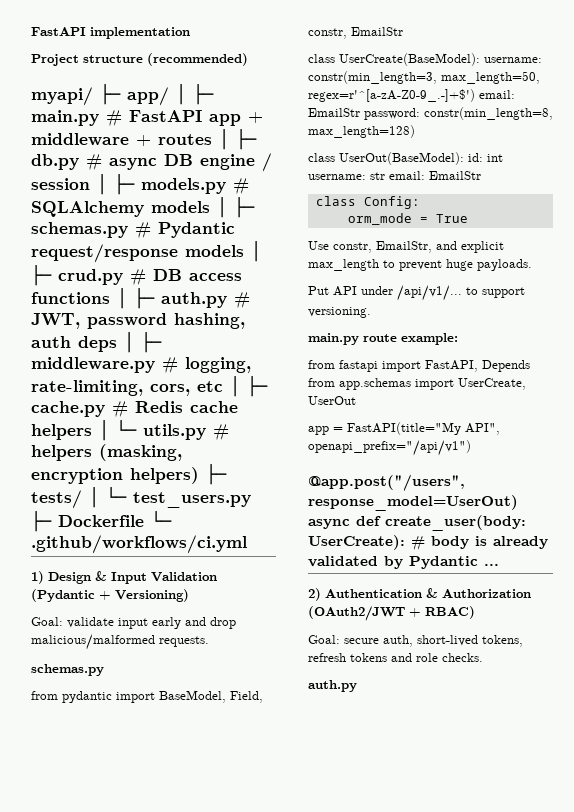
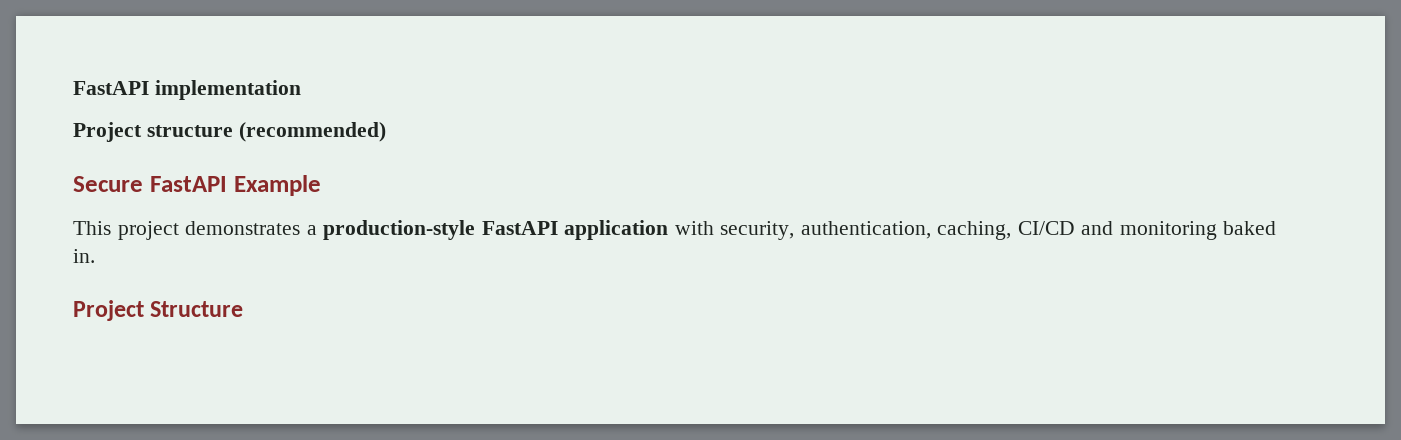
[31,84,214,106] [31,110,263,127] [31,129,257,150] [31,153,272,172] [31,174,249,195] [31,197,255,218] [31,222,235,239] [31,241,261,263] [31,265,242,286] [31,288,250,309] [31,313,245,329] [31,332,162,353] [31,357,251,374] [31,376,268,397] [31,401,238,418] [31,420,229,441] [31,444,182,461] [31,464,227,485] [31,487,251,509] [31,511,172,532] [31,535,247,554] [31,571,217,584] [31,589,189,602] [31,617,236,629] [31,634,209,650] [31,664,104,676] [31,690,263,703] [308,27,403,39] [308,53,542,66] [308,71,540,84] [308,89,515,102] [308,107,553,120] [308,125,415,138] [308,152,503,165] [308,171,481,180] [315,196,420,209] [347,213,468,225] [308,241,504,253] [308,259,532,271] [308,285,525,301] [308,307,371,318] [308,333,458,345] [308,360,530,372] [308,378,526,390] [308,396,356,405] [308,422,500,435] [308,440,471,456] [308,474,465,491] [308,495,518,511] [308,515,526,531] [308,535,548,551] [308,556,499,569] [308,588,531,601] [308,606,475,621] [308,635,523,647] [308,653,483,662] [308,680,357,692] myapi/ ├─ app/ │ ├─ main.py # FastAPI app + middleware + routes │ ├─ db.py # async DB engine / session │ ├─ models.py # SQLAlchemy models │ ├─ schemas.py # Pydantic request/response models │ ├─ crud.py # DB access functions │ ├─ auth.py # JWT, password hashing, auth deps │ ├─ middleware.py # logging, rate-limiting, cors, etc │ ├─ cache.py # Redis cache helpers │ └─ utils.py # helpers (masking, encryption helpers) ├─ tests/ │ └─ test_users.py ├─ Dockerfile └─ .github/workflows/ci.yml // 1) Design & Input Validation (Pydantic + Versioning) // Goal: validate input early and drop malicious/malformed requests. // schemas.py // from pydantic import BaseModel, Field, constr, EmailStr // class UserCreate(BaseModel): username: constr(min_length=3, max_length=50, regex=r'^[a-zA-Z0-9_.-]+$') email: EmailStr password: constr(min_length=8, max_length=128) // class UserOut(BaseModel): id: int username: str email: EmailStr // class Config: // orm_mode = True // Use constr, EmailStr, and explicit max_length to prevent huge payloads. // Put API under /api/v1/... to support versioning. // main.py route example: // from fastapi import FastAPI, Depends from app.schemas import UserCreate, UserOut // app = FastAPI(title="My API", openapi_prefix="/api/v1") // @app.post("/users", response_model=UserOut) async def create_user(body: UserCreate): # body is already validated by Pydantic ... // 2) Authentication & Authorization (OAuth2/JWT + RBAC) // Goal: secure auth, short-lived tokens, refresh tokens and role checks. // auth.py -> [73,175,321,196] [73,220,1276,240] [73,249,95,263] [73,300,244,321] Secure FastAPI Example // This project demonstrates a production-style FastAPI application with security, authentication, caching, CI/CD and monitoring baked in. // Project Structure

